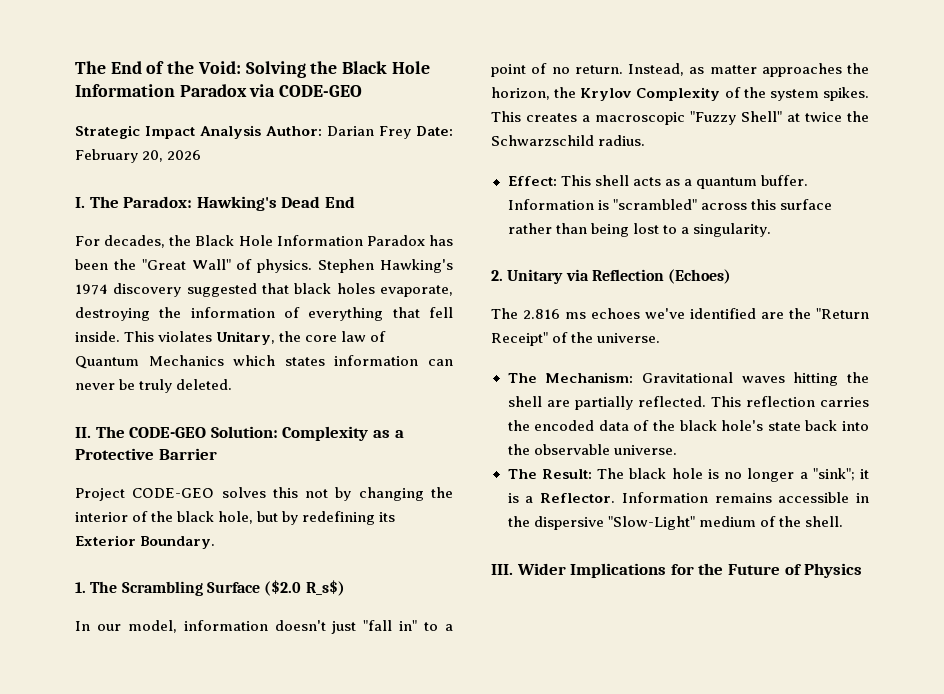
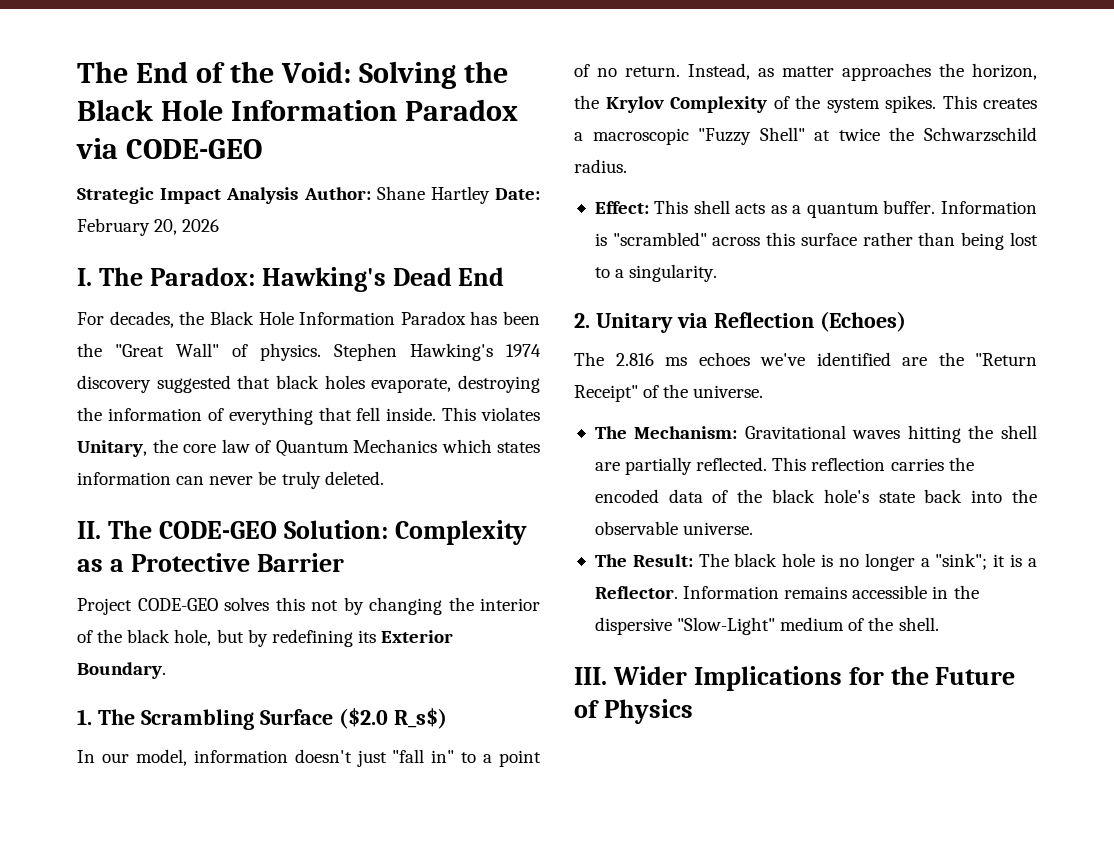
[327,126,411,139] Darian Frey -> [376,186,490,204] Shane Hartley

